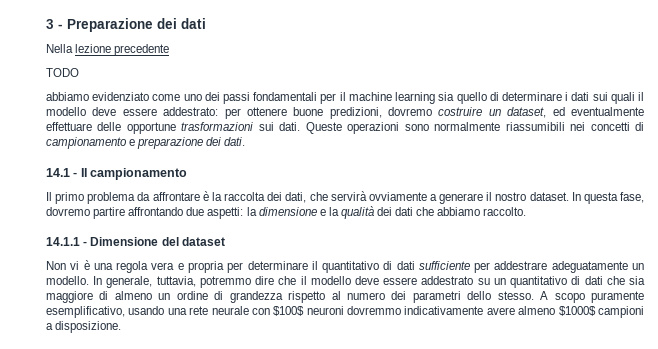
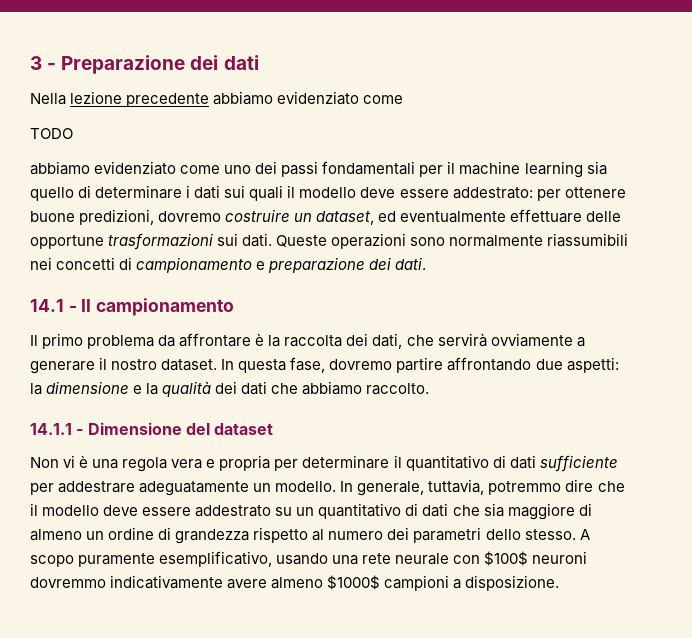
(170, 50) none -> [213,91,404,105] abbiamo evidenziato come

